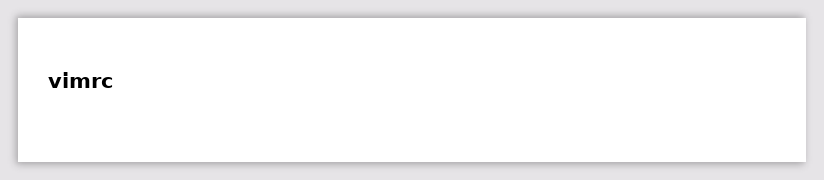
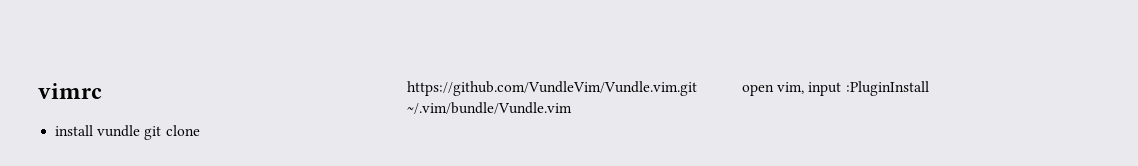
(113, 80) none -> [55,125,200,140] [407,81,698,96] [407,102,573,114] [742,81,929,96] // install vundle git clone https://github.com/VundleVim/Vundle.vim.git ~/.vim/bundle/Vundle.vim // open vim, input :PluginInstall

